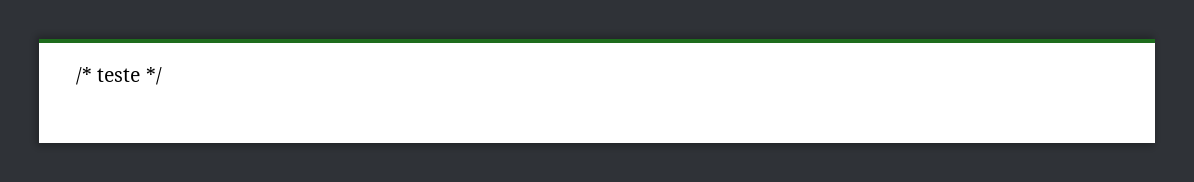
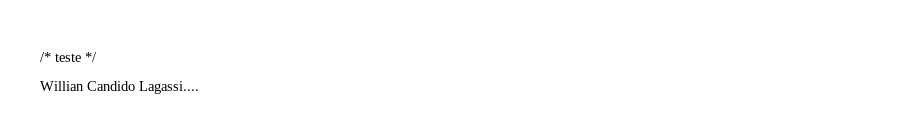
(162, 76) none -> [40,81,199,94] // Willian Candido Lagassi....

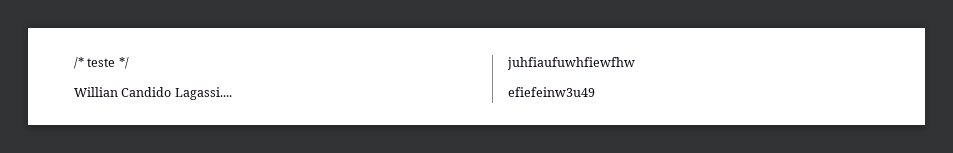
(199, 87) none -> [507,57,635,70] [508,87,595,97] // juhfiaufuwhfiewfhw // efiefeinw3u49

